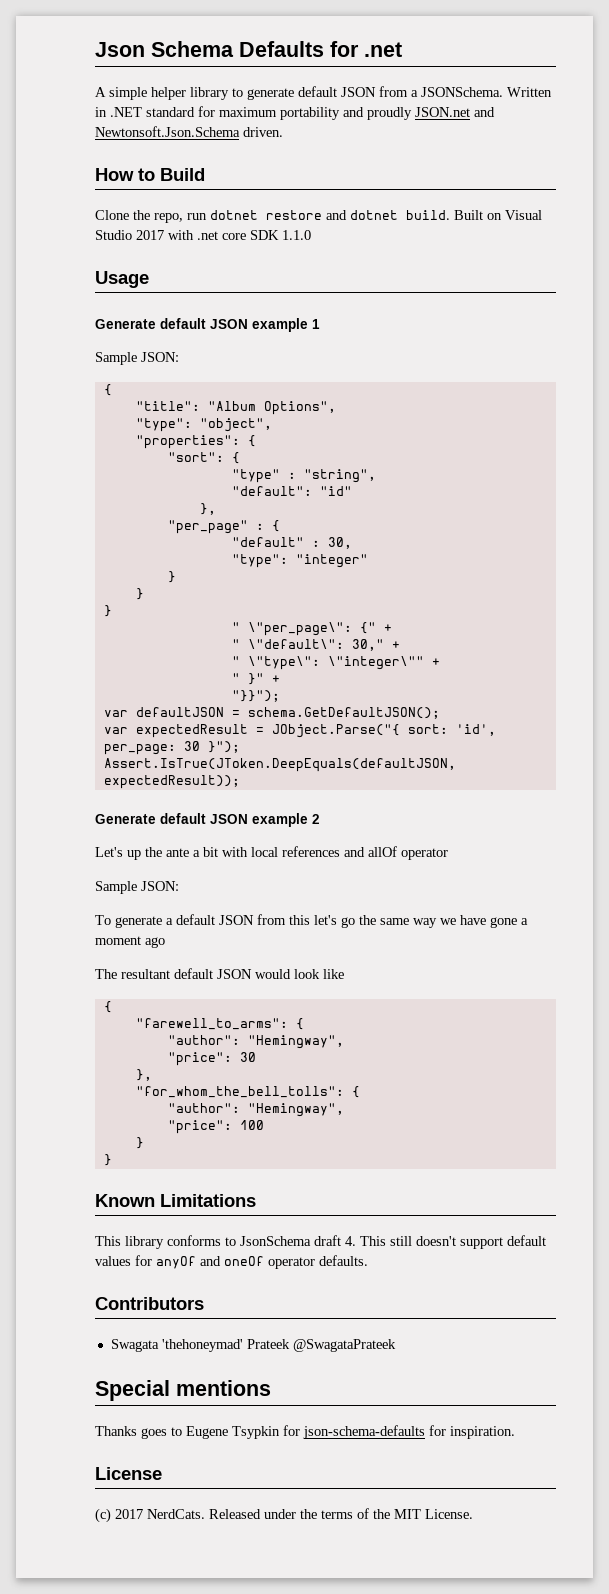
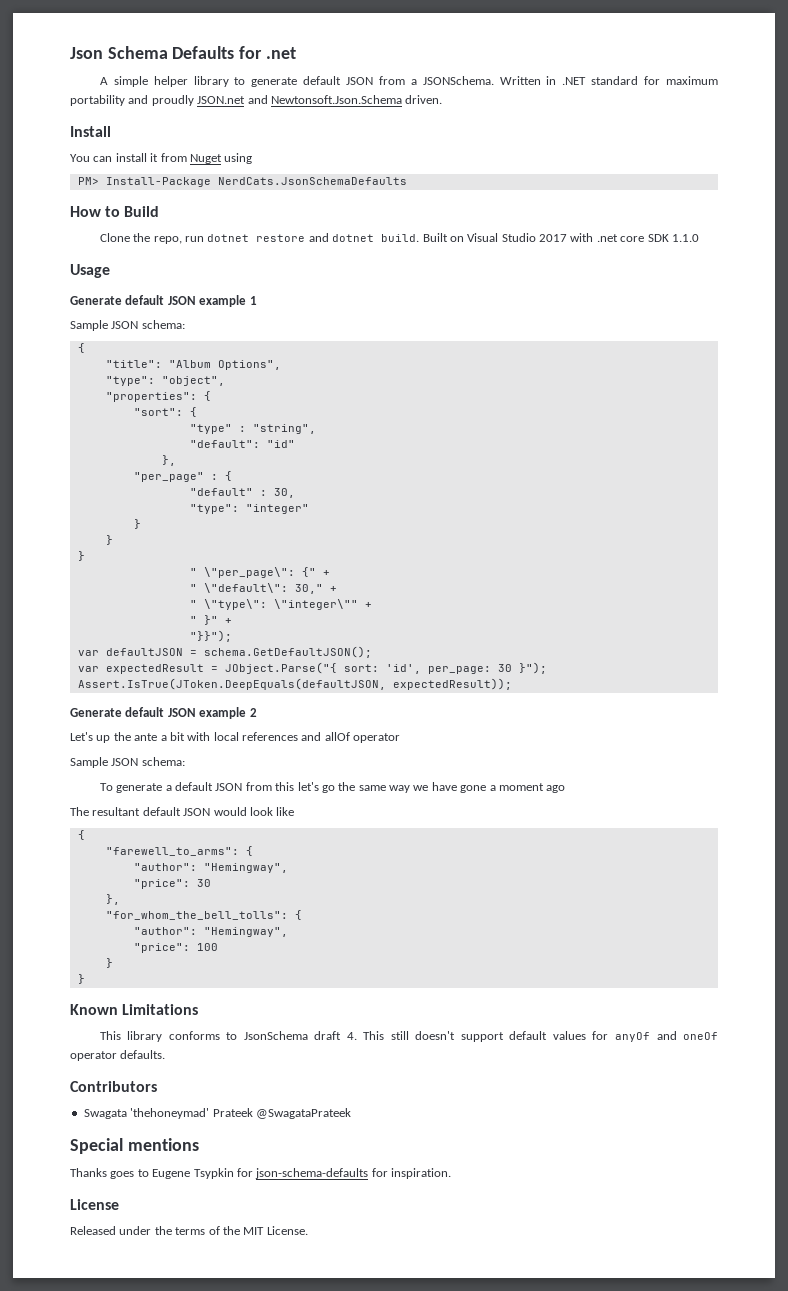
(283, 132) none -> [70,126,111,137] [70,153,253,164] [77,177,407,187] // Install // You can install it from Nuget using // PM> Install-Package NerdCats.JsonSchemaDefaults
[141,352,179,362] JSON: -> [111,320,185,329] JSON schema:
[141,881,179,891] JSON: -> [111,757,185,766] JSON schema:
[95,1508,205,1523] (c) 2017 NerdCats. -> (119, 1204) none

